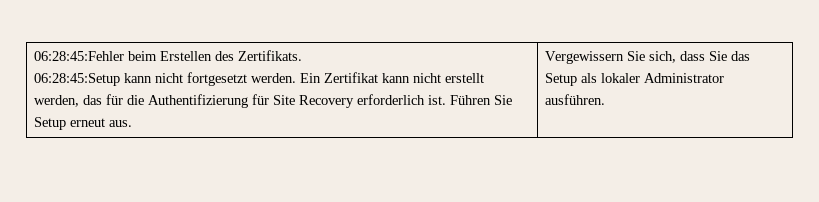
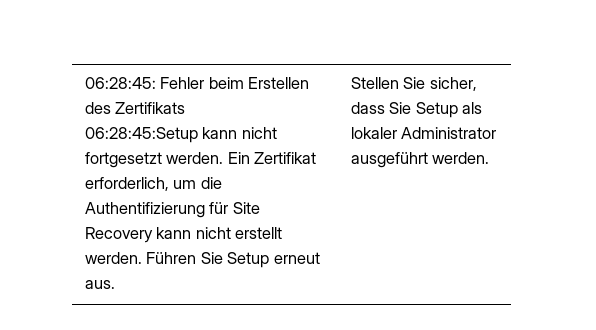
[34,51,125,61] 06:28:45:Fehler -> [84,77,205,89] 06:28:45: Fehler
[238,50,303,61] Zertifikats. -> [115,102,186,114] Zertifikats
[382,73,485,83] [34,94,124,107] kann nicht erstellt werden, das für -> [84,177,197,191] erforderlich, um
[357,94,447,105] erforderlich ist. -> [156,227,283,239] [84,252,142,264] kann nicht erstellt werden.
[545,51,677,64] Vergewissern Sie sich, -> [350,77,477,91] Stellen Sie sicher,
[731,51,751,61] das -> (412, 108) none
[545,94,606,105] ausführen. -> [350,152,490,168] ausgeführt werden.

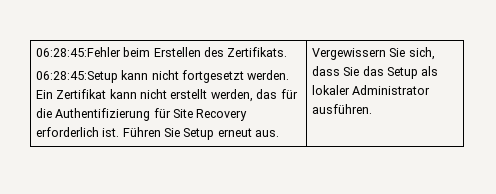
[84,77,205,89] 06:28:45: Fehler -> [35,47,121,57] 06:28:45:Fehler
[115,102,186,114] Zertifikats -> [227,47,288,57] Zertifikats.
[84,177,197,191] erforderlich, um -> [109,89,298,102] kann nicht erstellt werden, das für
[156,227,283,239] [84,252,142,264] kann nicht erstellt werden. -> [35,127,120,137] erforderlich ist.
[350,77,477,91] Stellen Sie sicher, -> [311,47,435,60] Vergewissern Sie sich,
(412, 108) none -> [362,66,384,76] das
[350,152,490,168] ausgeführt werden. -> [311,104,372,114] ausführen.

